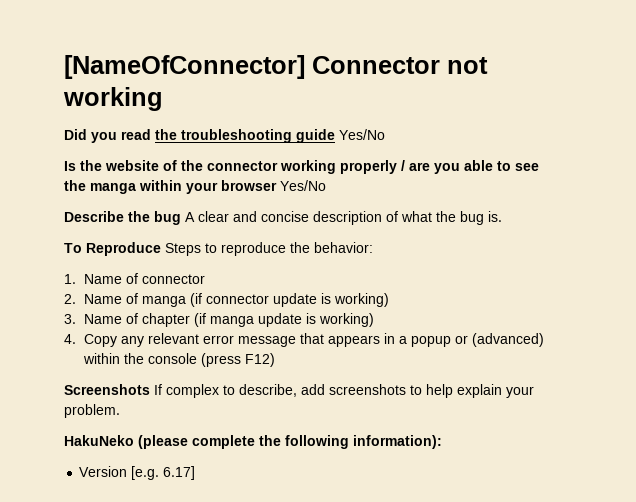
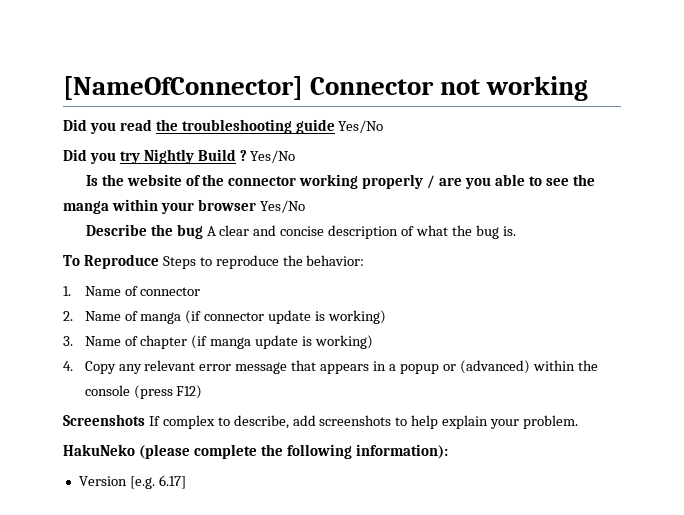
(385, 134) none -> [63,149,296,164] // Did you try Nightly Build ? Yes/No

